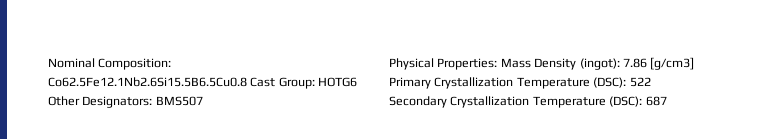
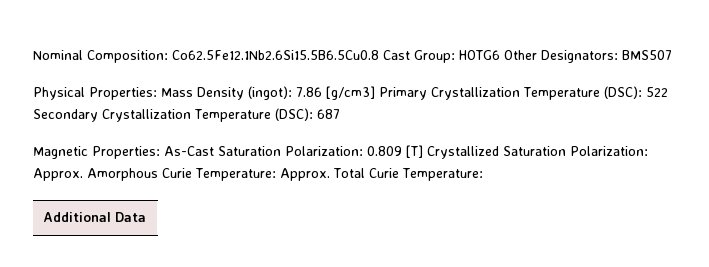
(667, 101) none -> [33,145,648,159] [33,168,483,181] [42,212,146,222] // Magnetic Properties: As-Cast Saturation Polarization: 0.809 [T] Crystallized Saturation Polarization: Approx. Amorphous Curie Temperature: Approx. Total Curie Temperature: // Additional Data

